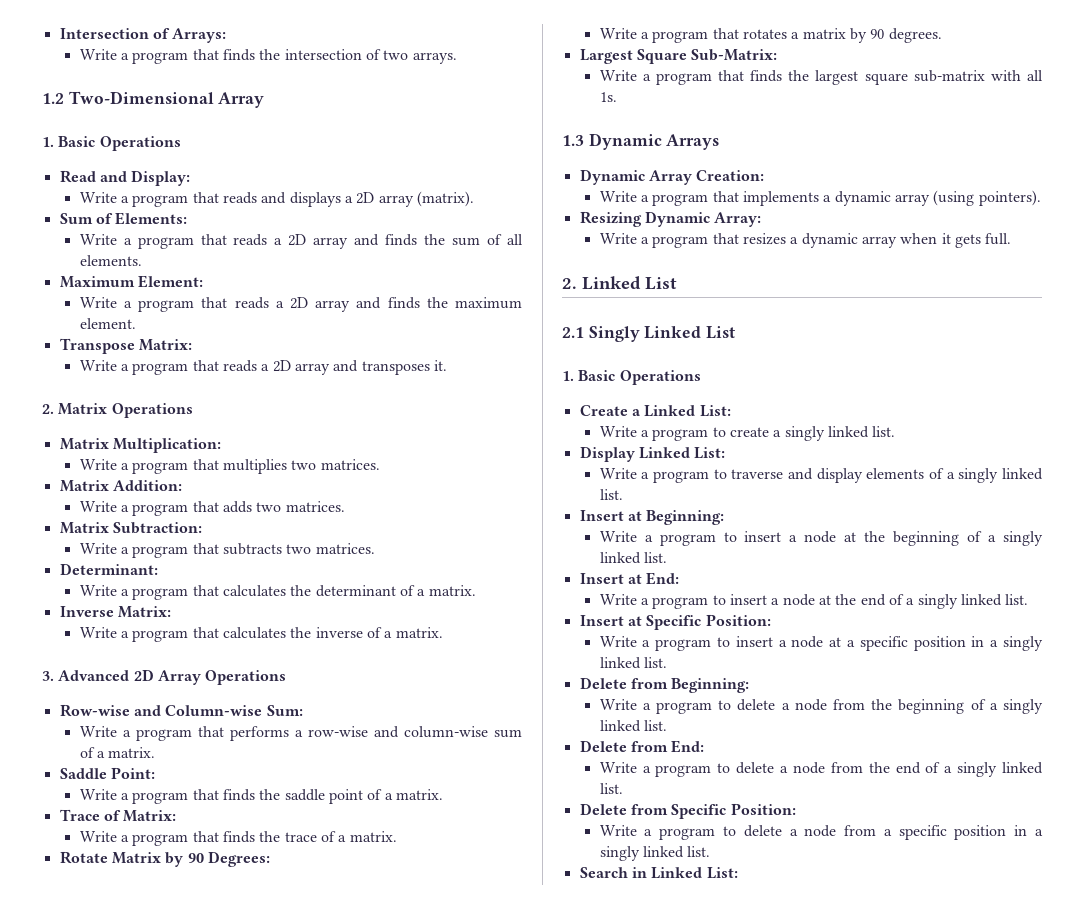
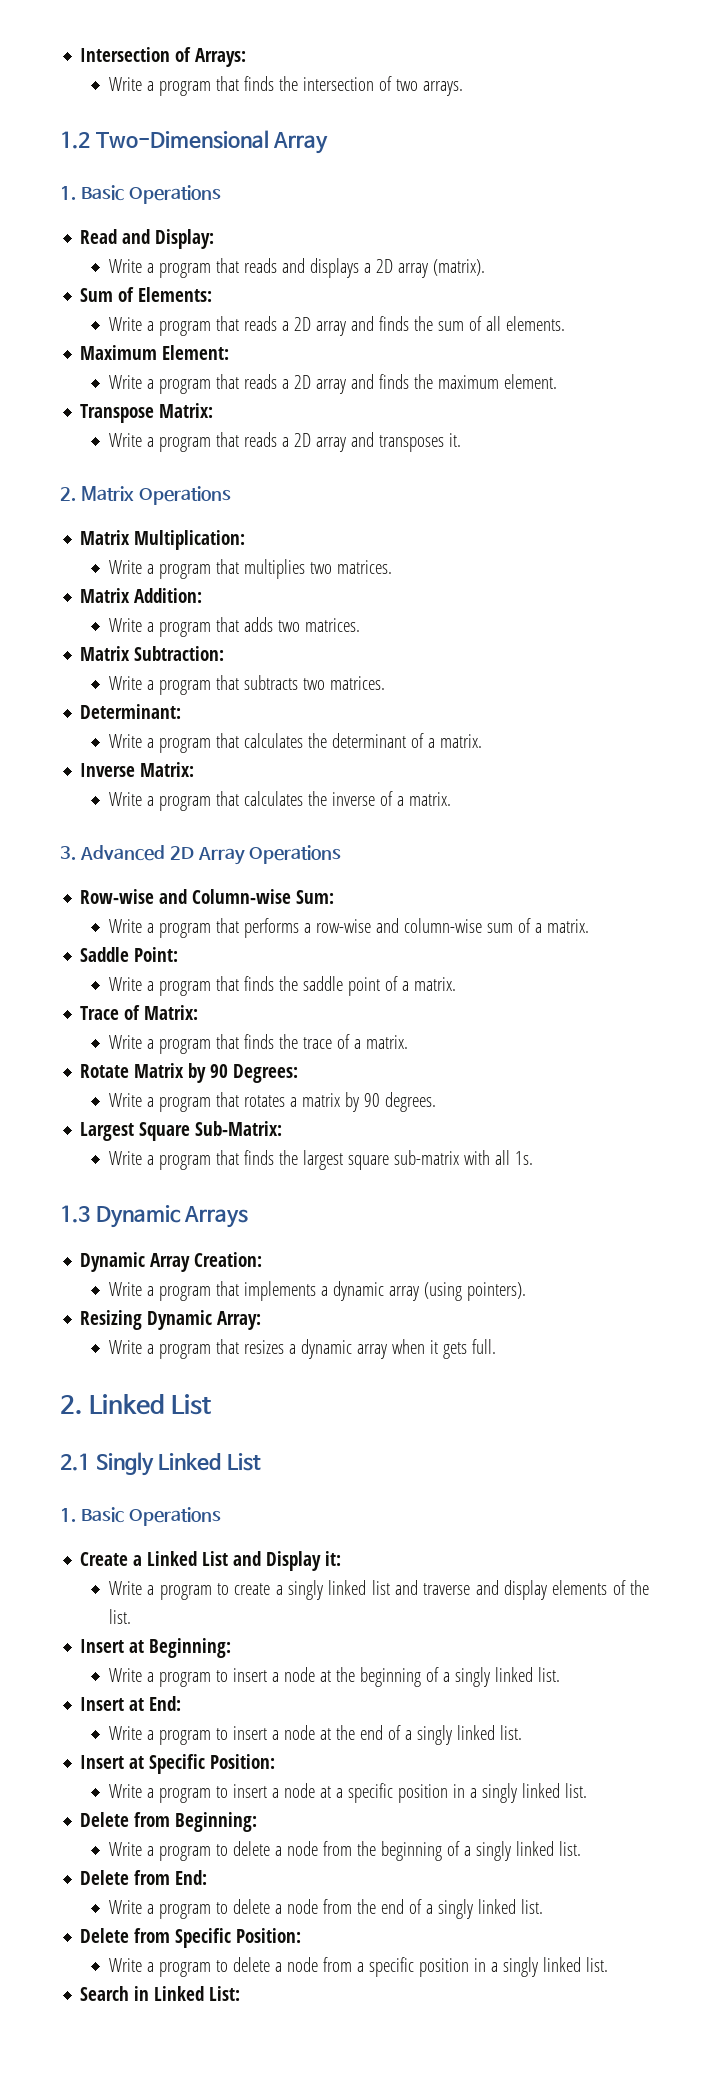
[699,405,731,417] List: -> [202,1551,342,1571] List and Display it:
[872,426,896,437] [579,446,726,462] [599,468,727,483] list. // Display Linked List: // Write a program to -> [371,1580,418,1595] list and
[946,468,1043,483] a singly linked -> [630,1580,649,1595] the

